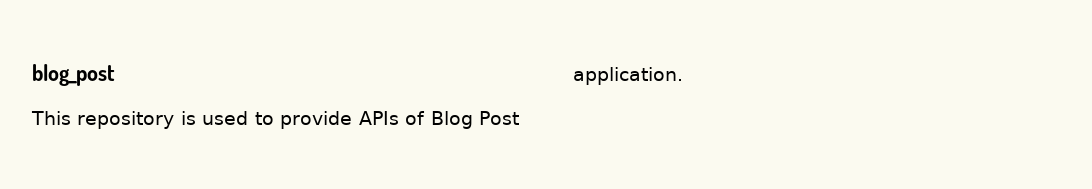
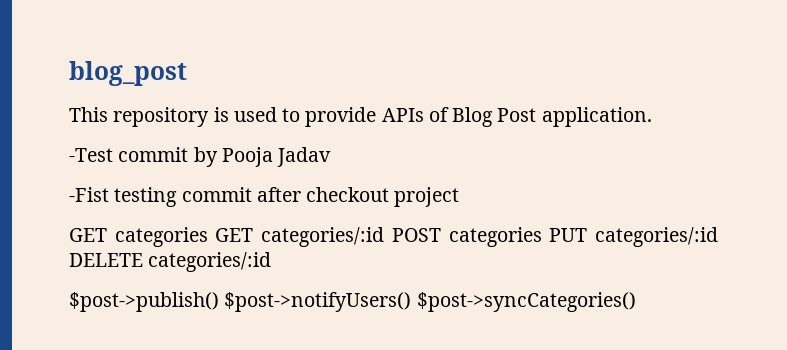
(683, 76) none -> [69,147,332,167] [69,187,460,207] [69,227,718,247] [69,252,272,272] [69,292,636,312] // -Test commit by Pooja Jadav // -Fist testing commit after checkout project // GET categories GET categories/:id POST categories PUT categories/:id DELETE categories/:id // $post->publish() $post->notifyUsers() $post->syncCategories()

